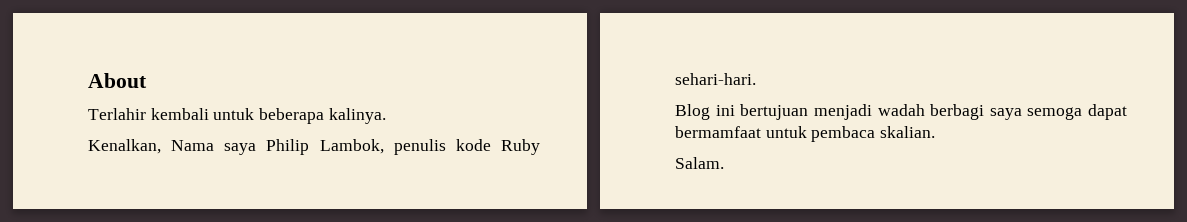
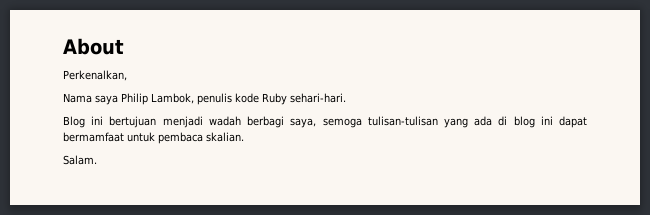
[88,108,386,124] [88,139,161,154] Terlahir kembali untuk beberapa kalinya. // Kenalkan, -> [63,70,127,81] Perkenalkan, //
[989,107,1083,120] saya semoga -> [290,116,553,128] saya, semoga tulisan-tulisan yang ada di blog ini

